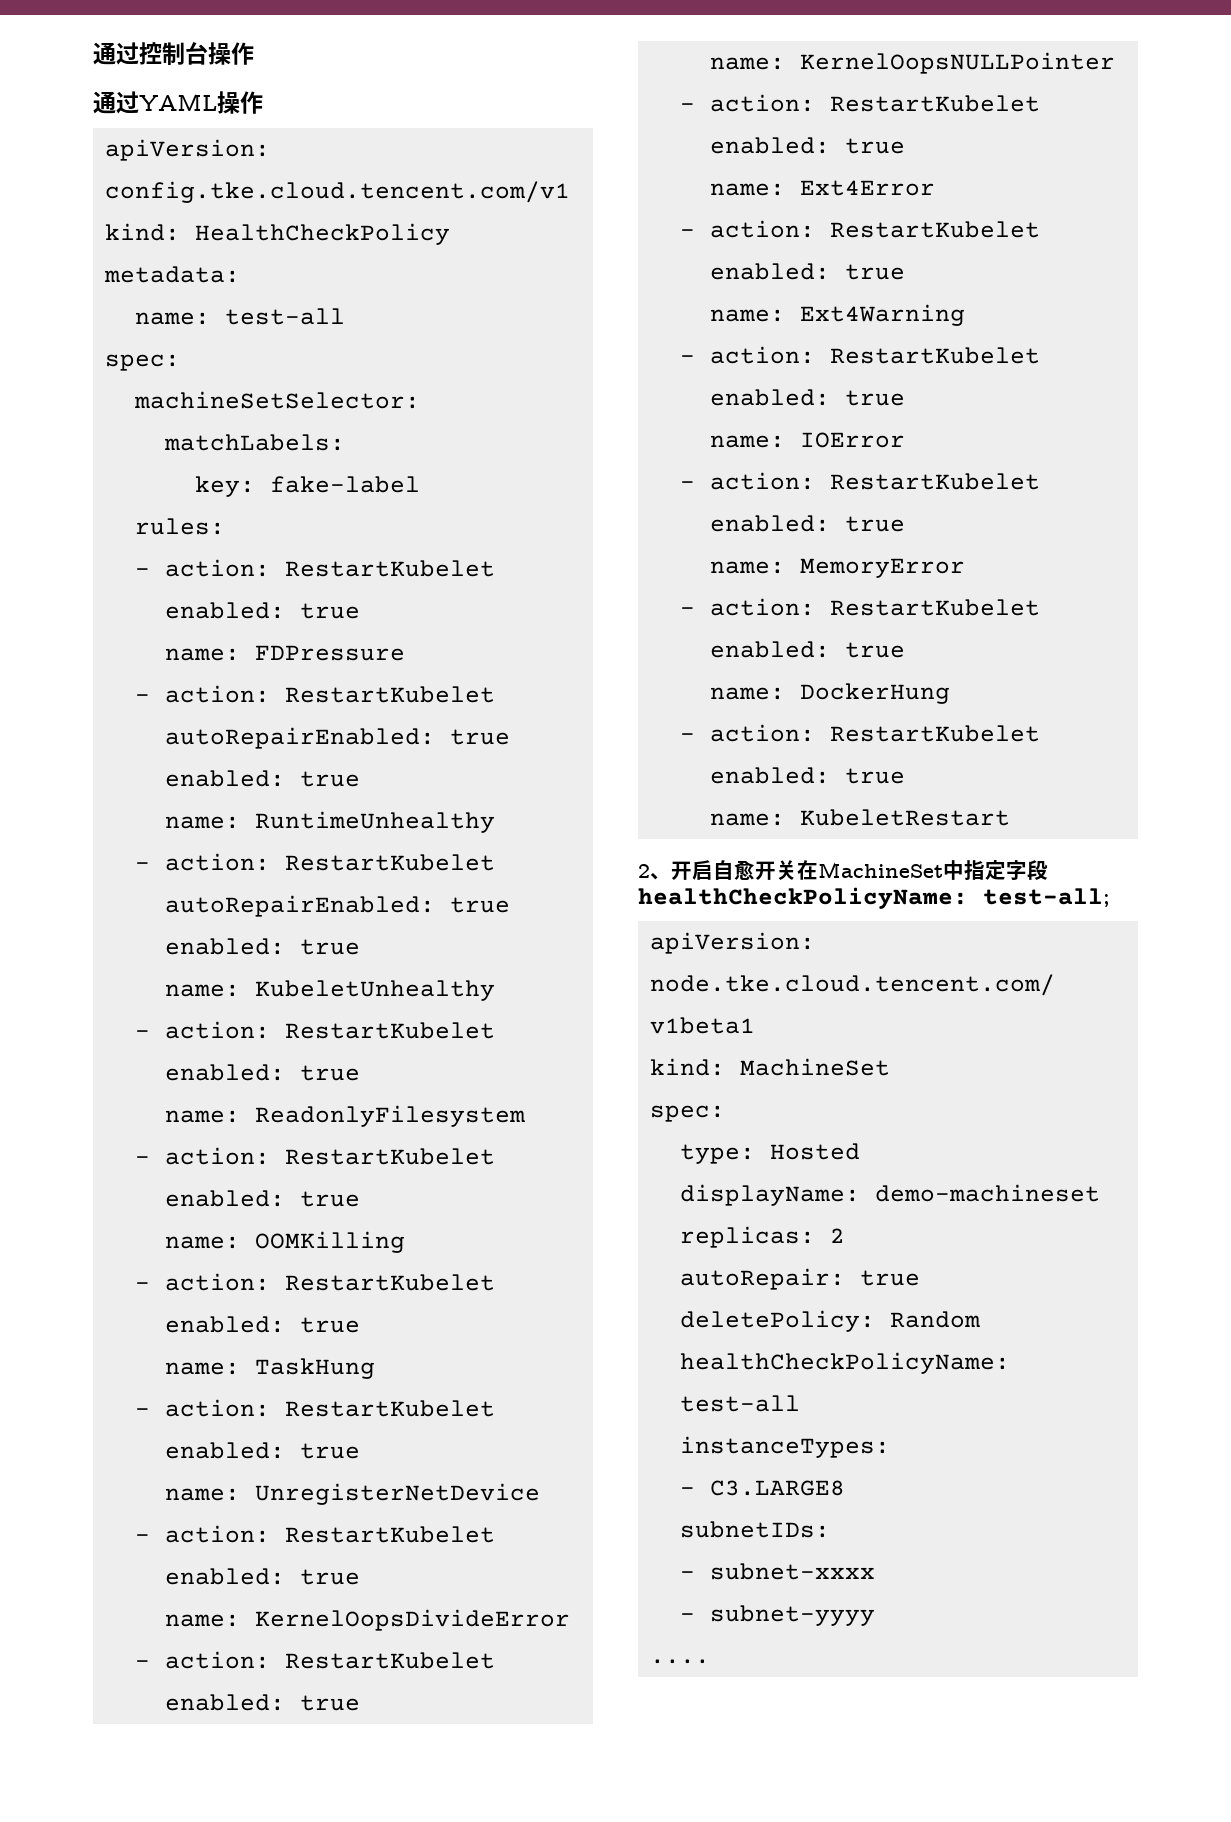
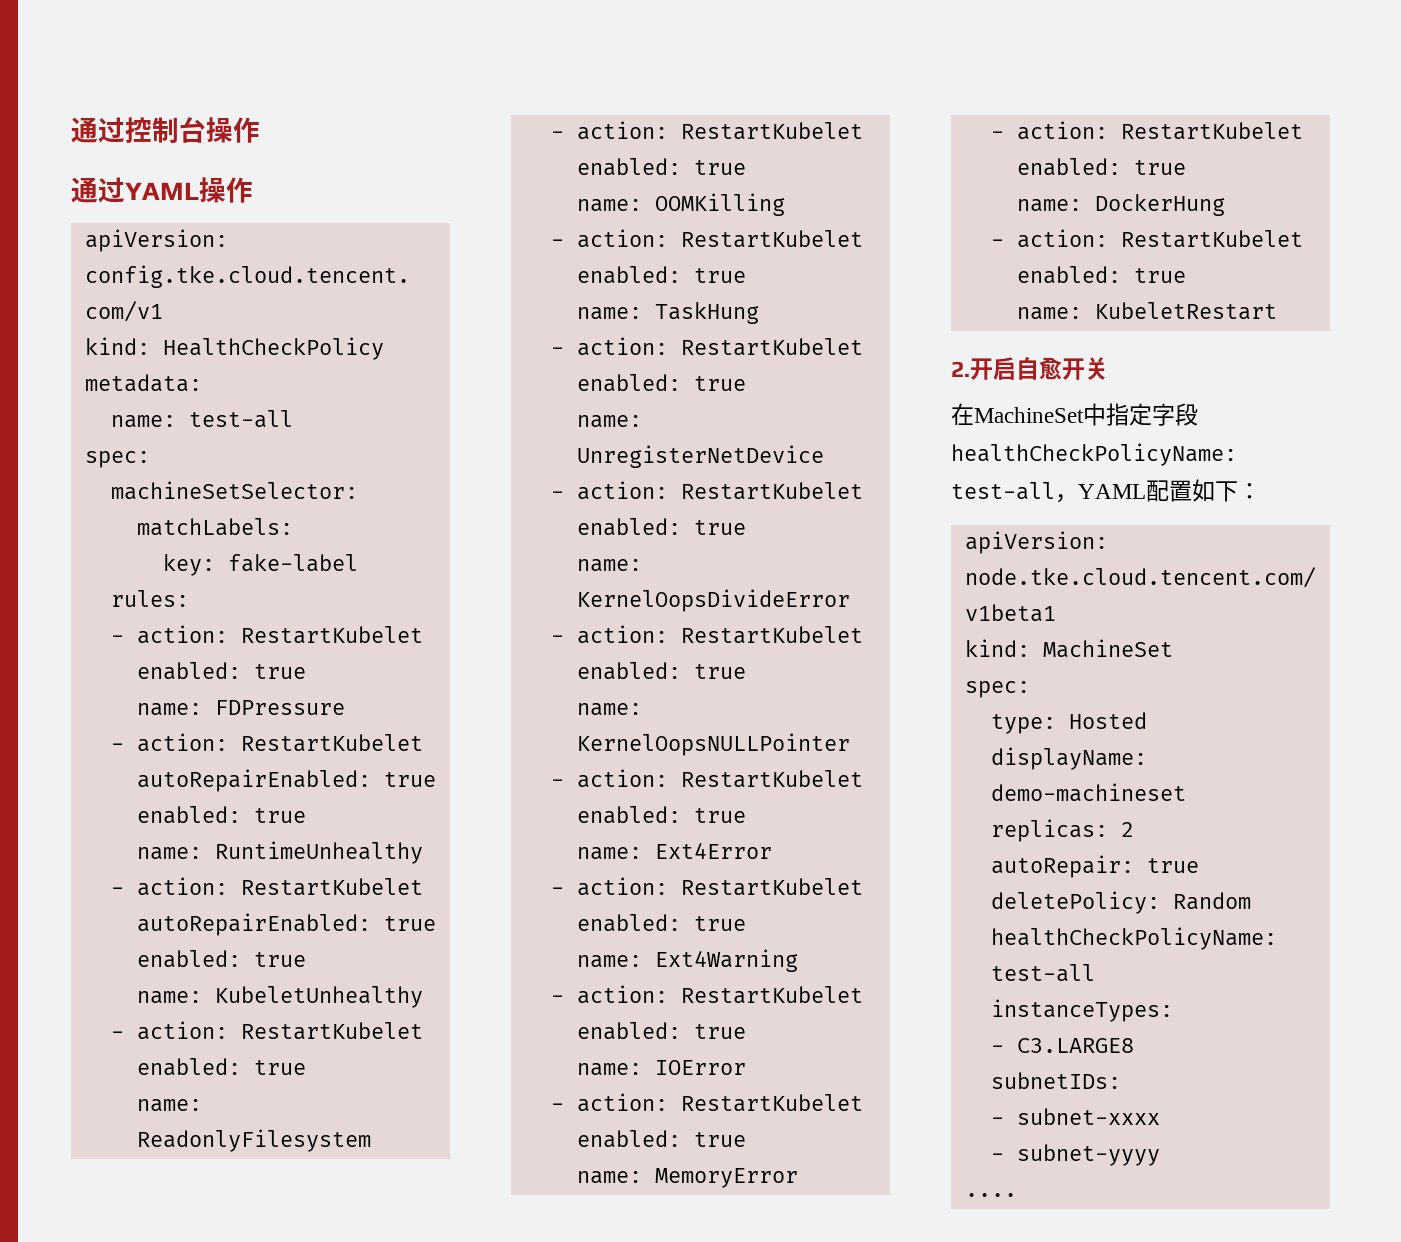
[638,864,671,880] 2、 -> [951,361,970,377] 2.
(797, 870) none -> (1108, 368) //
[983,888,1110,907] test-all; -> [951,479,1261,503] test-all，YAML配置如下：

